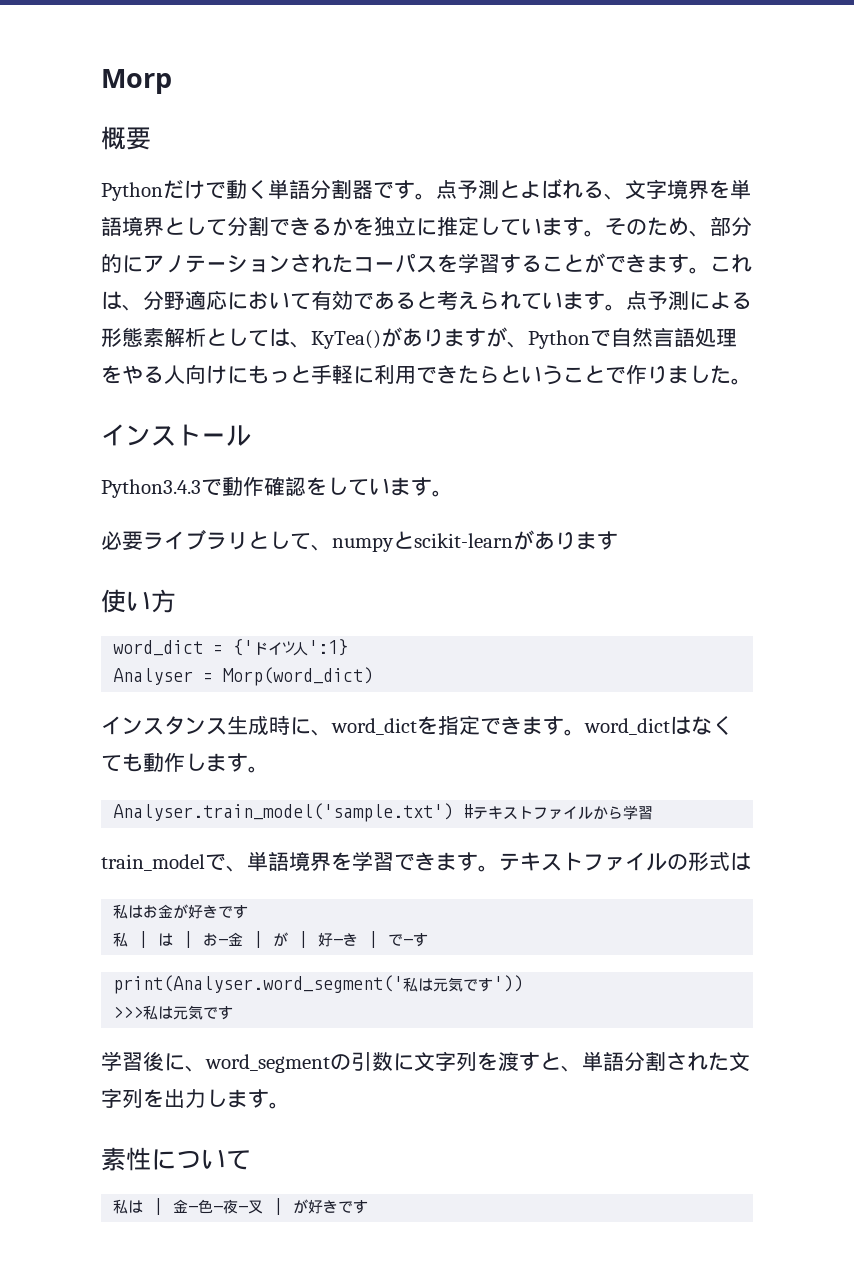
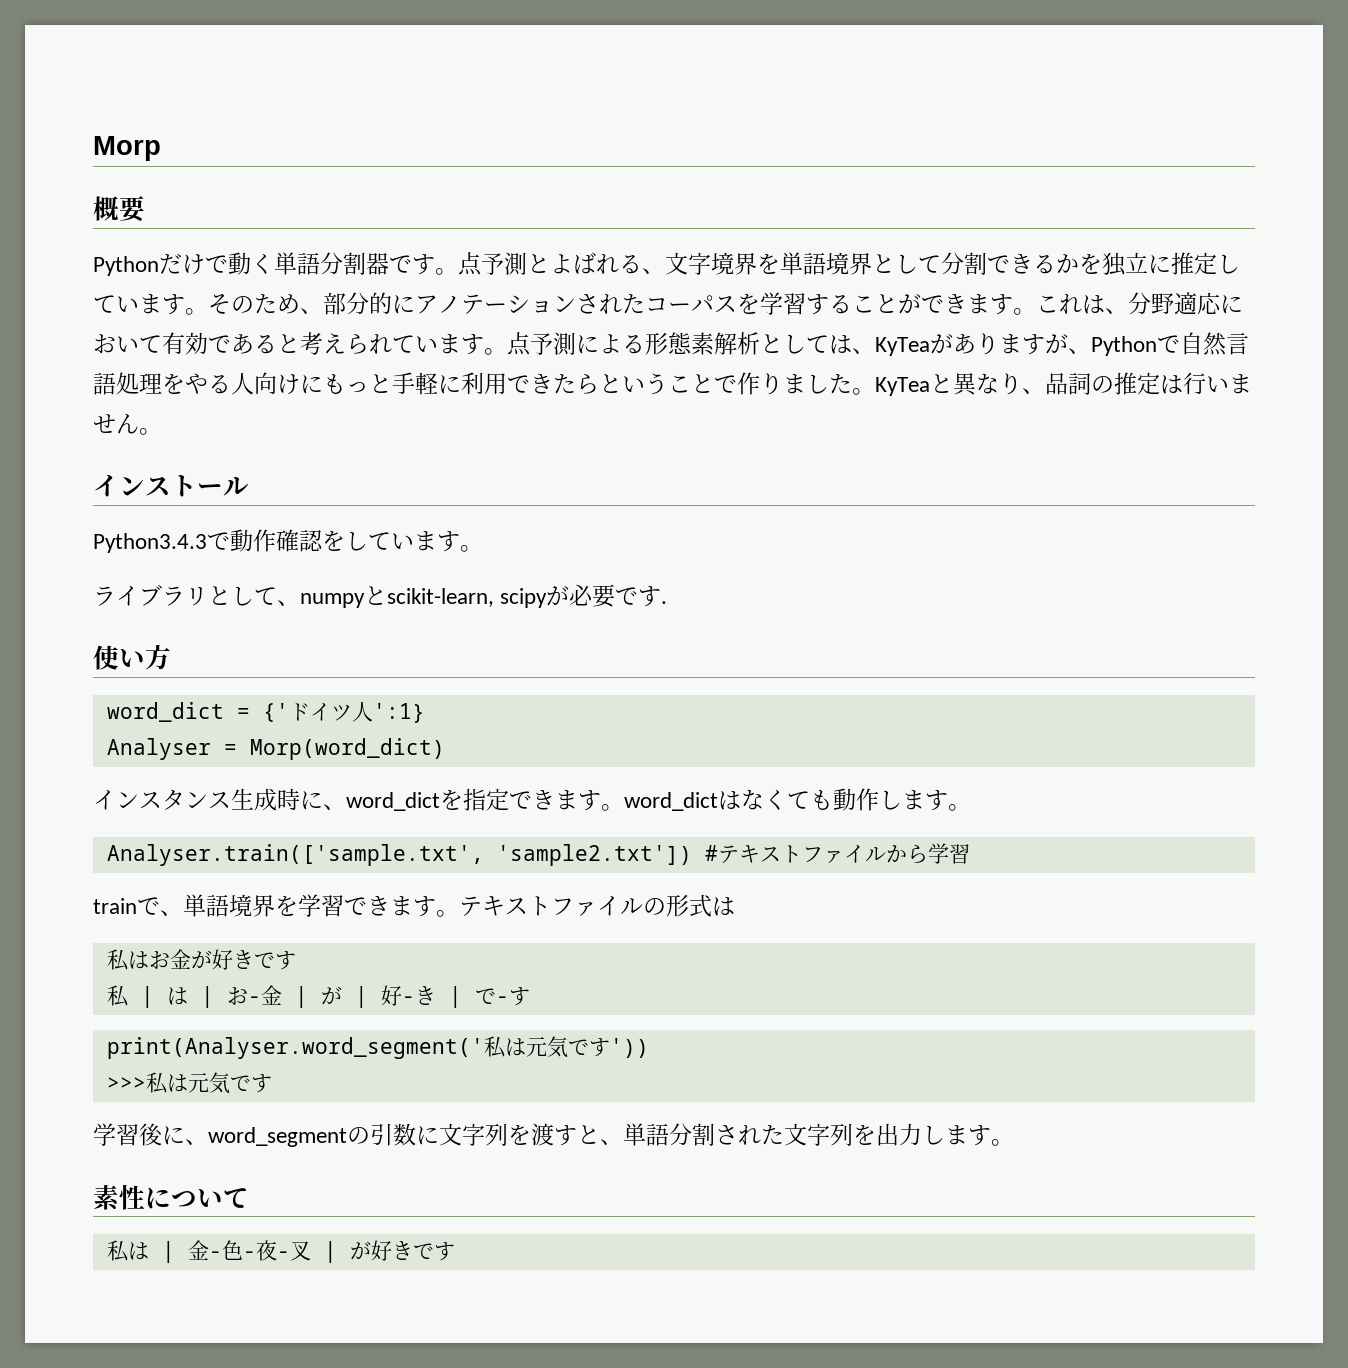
[311,330,381,349] KyTea() -> [875,337,930,356] KyTea
(752, 381) none -> [875,372,1252,396] [93,413,162,435] KyTeaと異なり、品詞の推定は行いません。
[101,531,143,550] 必要 -> (483, 548) none
[414,530,618,550] scikit-learnがあります -> [387,584,668,608] scikit-learn, scipyが必要です.
[113,803,454,822] Analyser.train_model('sample.txt') -> [106,844,692,866] Analyser.train(['sample.txt', 'sample2.txt'])
[101,854,205,871] train_model -> [93,898,137,914] train

